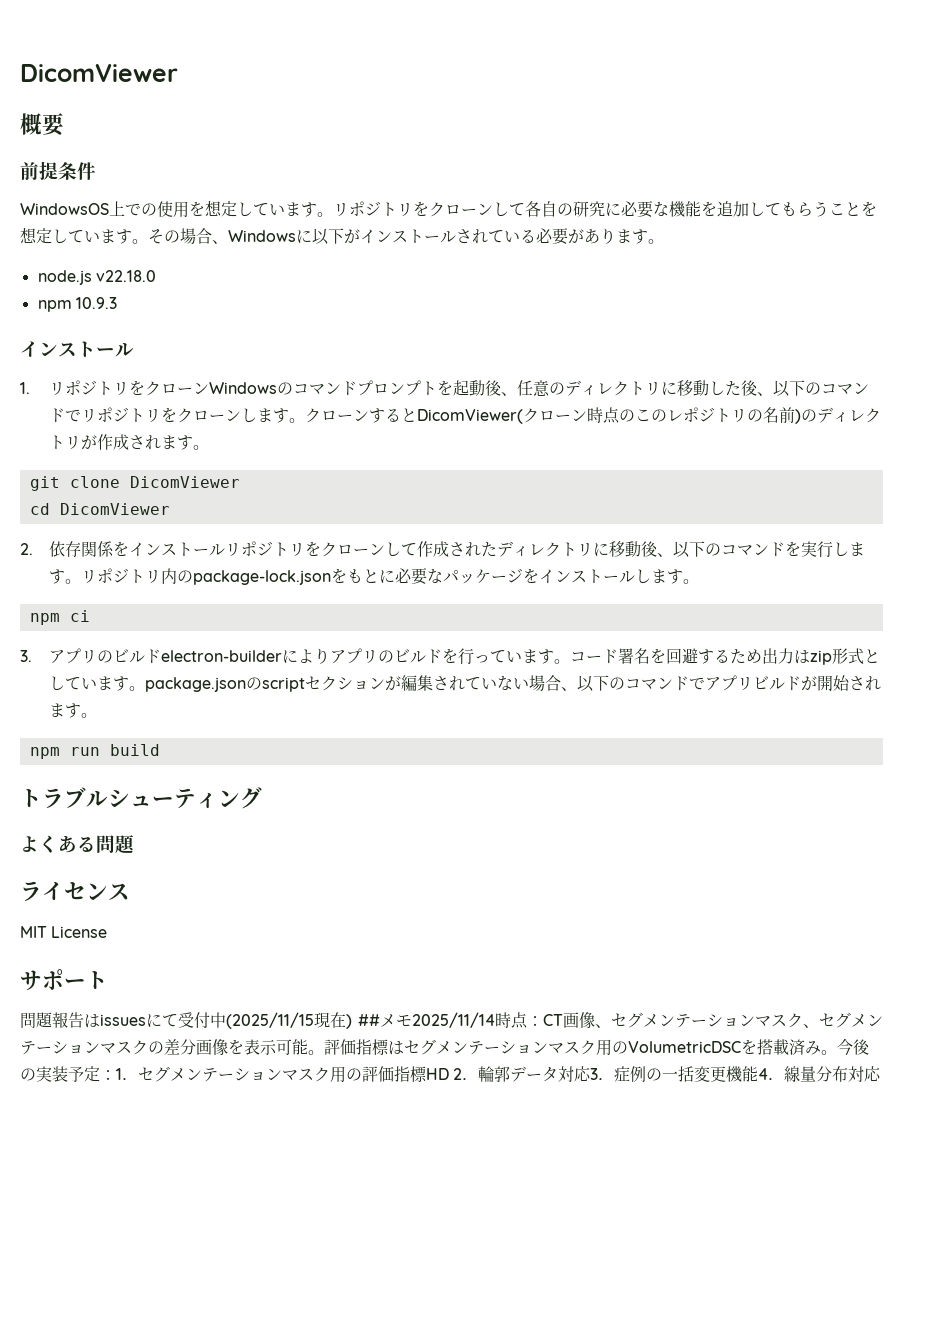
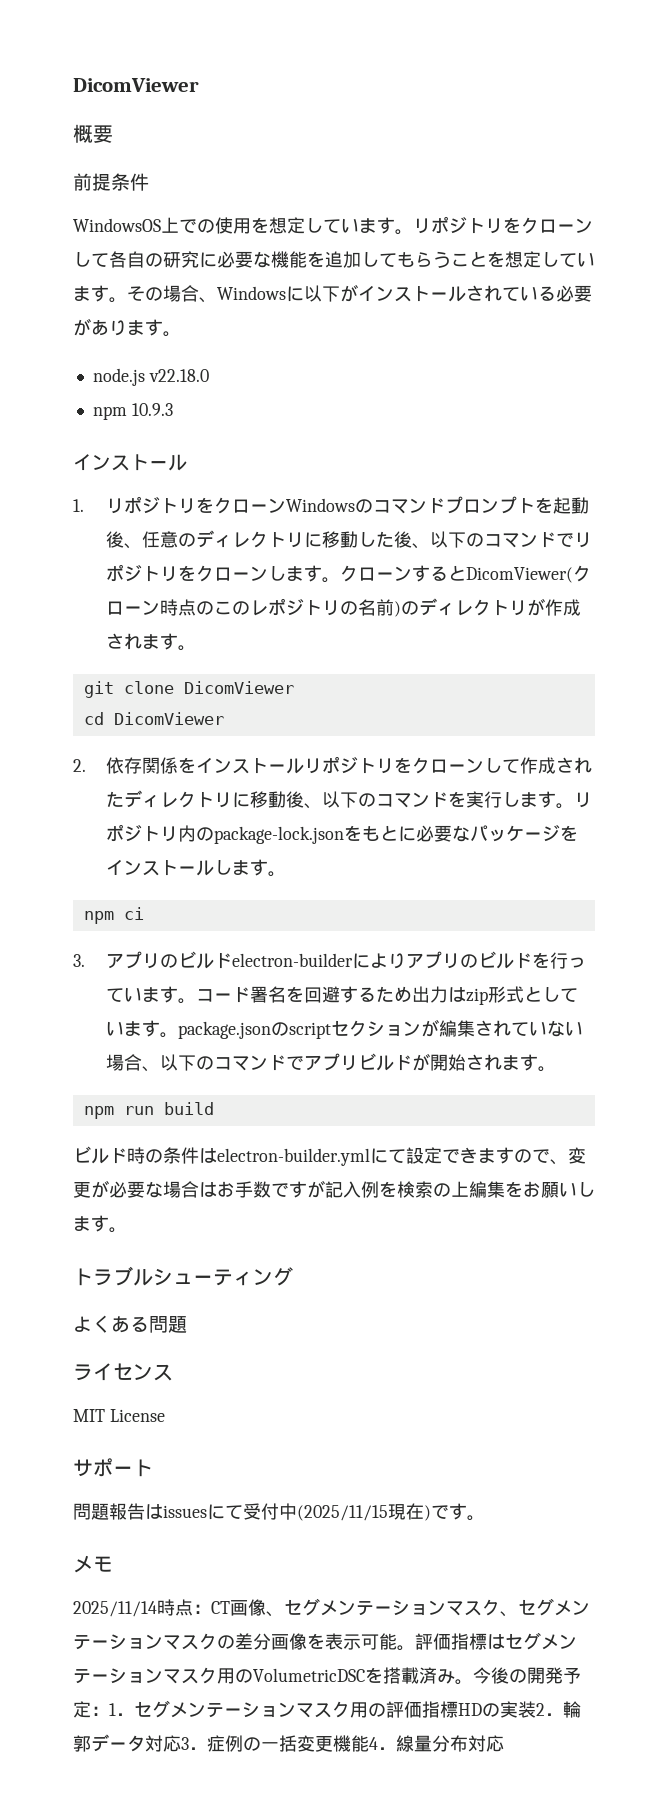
(160, 750) none -> [73,1146,586,1166] [73,1180,595,1198] [73,1215,127,1233] // ビルド時の条件はelectron-builder.ymlにて設定できますので、変更が必要な場合はお手数ですが記入例を検索の上編集をお願いします。
[357,1014,380,1026] ## -> [431,1503,485,1521] です。 //
(412, 1020) none -> (113, 1564) //
[36,1066,68,1082] 実装 -> [527,1667,563,1684] 開発
(449, 1074) none -> [482,1701,536,1718] の実装

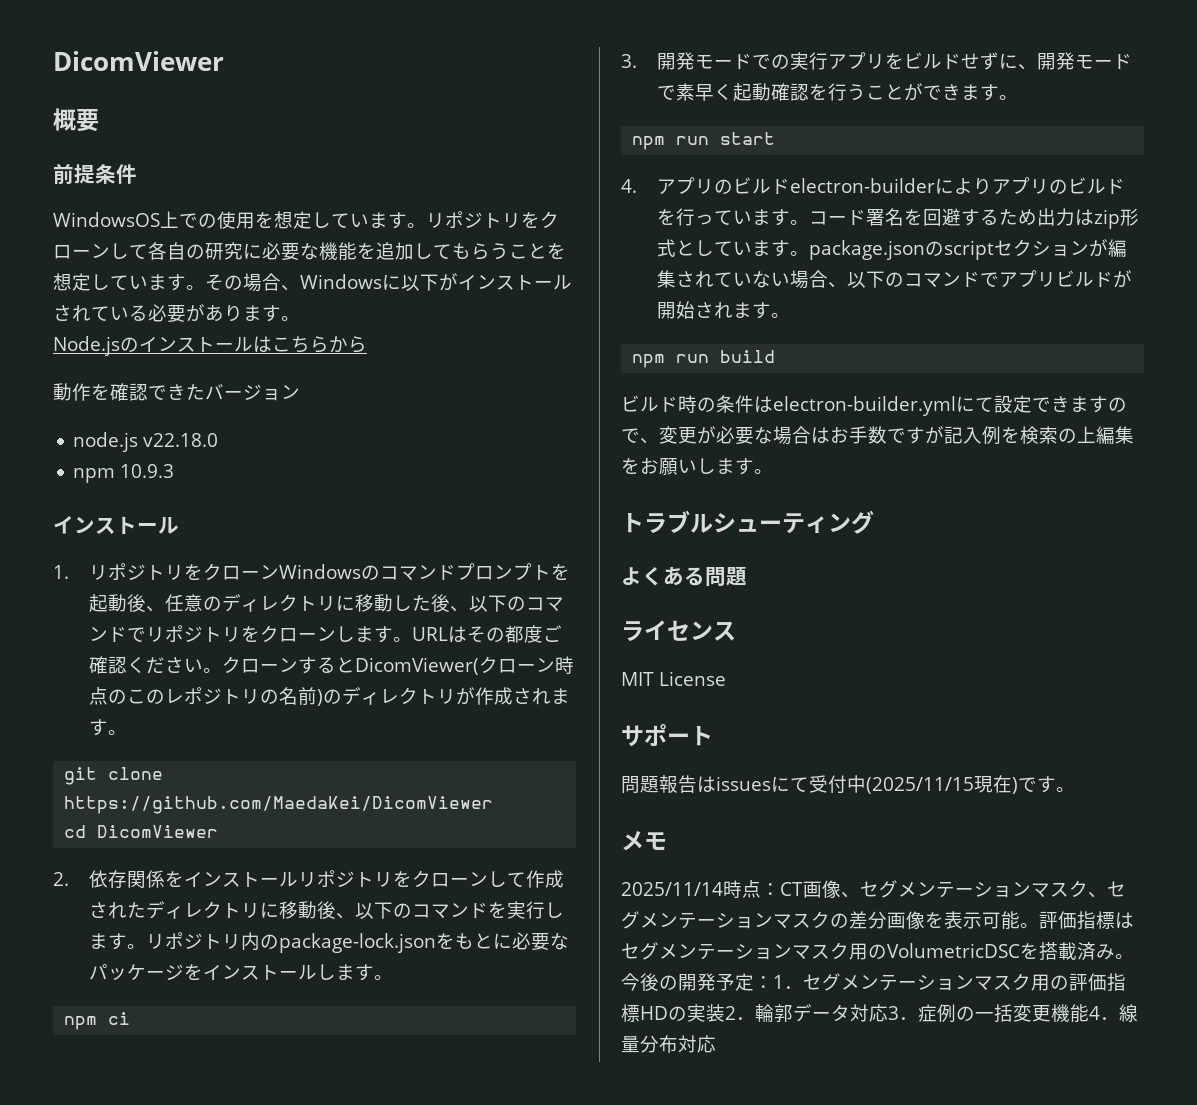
(181, 334) none -> [53,336,367,356] [53,383,300,401] // Node.jsのインストールはこちらから // 動作を確認できたバージョン
(340, 580) none -> [412,625,563,643] [89,656,223,674] URLはその都度ご確認ください。
[183,681,294,694] DicomViewer -> [64,796,494,814] https://github.com/MaedaKei/DicomViewer
(85, 960) none -> [657,52,1133,70] [657,83,1019,101] [632,132,776,150] [621,179,637,193] 開発モードでの実行アプリをビルドせずに、開発モードで素早く起動確認を行うことができます。 // npm run start // 4.

